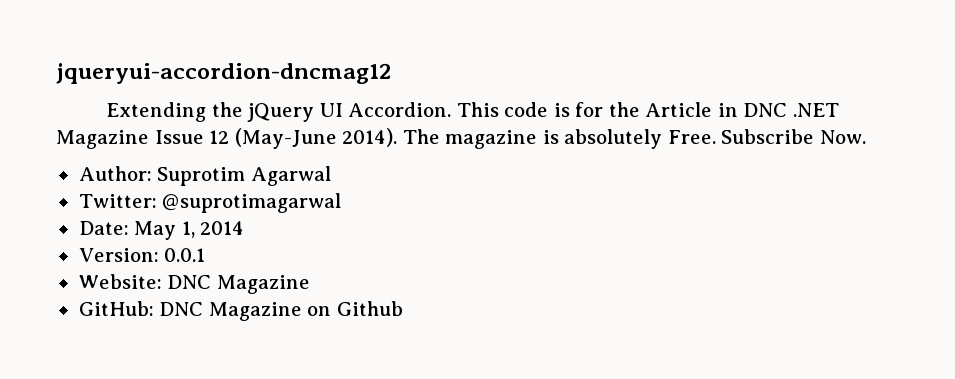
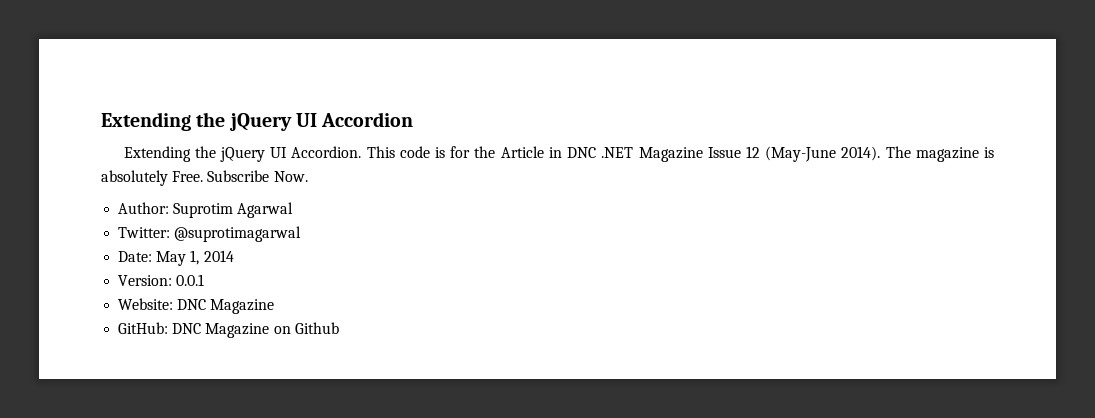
[56,63,391,84] jqueryui-accordion-dncmag12 -> [101,112,414,131] Extending the jQuery UI Accordion

